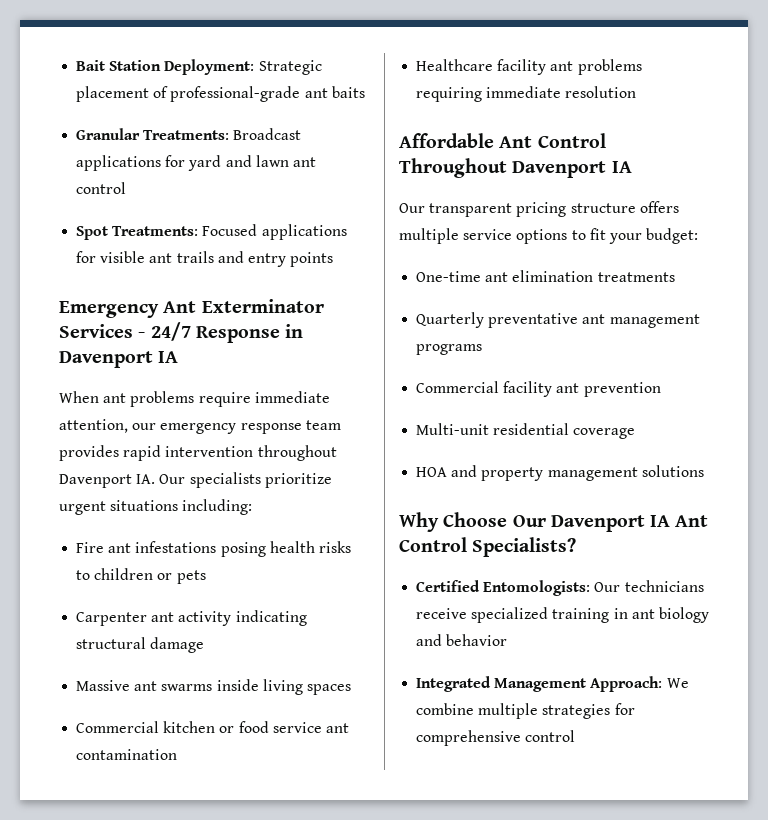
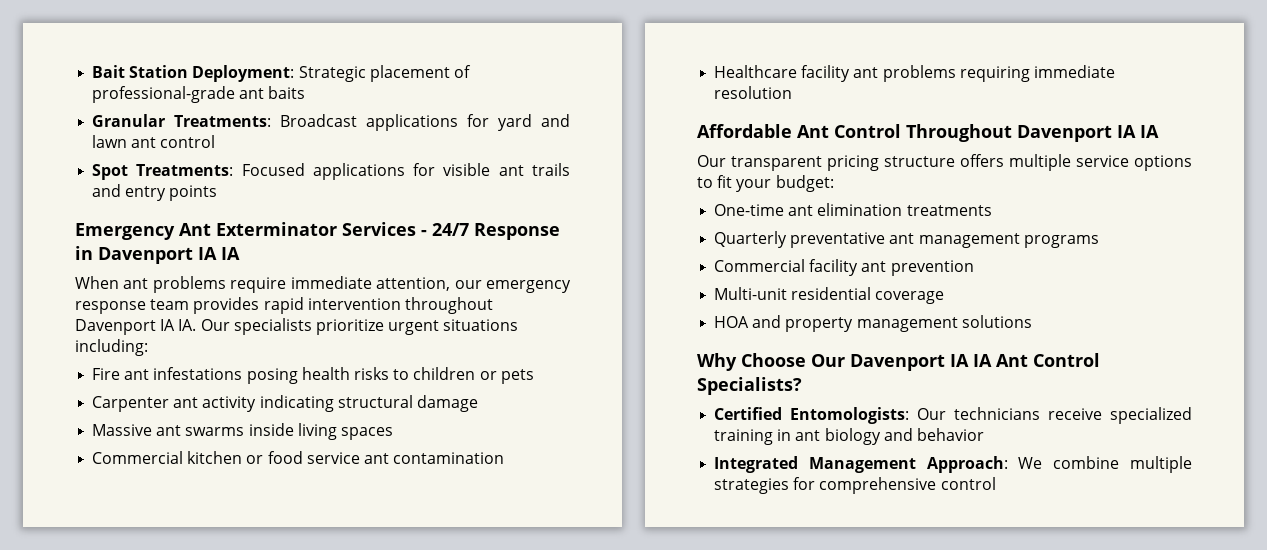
(179, 357) none -> [221,247,240,260] IA
(132, 481) none -> [160,319,176,331] IA
(632, 167) none -> [1140,125,1159,138] IA
(671, 521) none -> [973,354,992,367] IA

